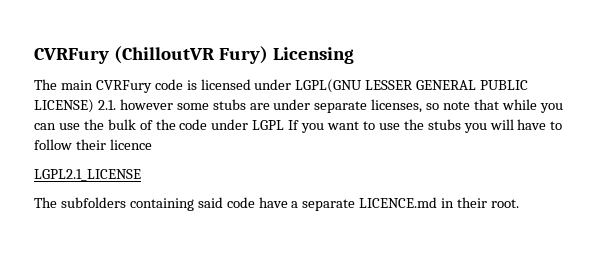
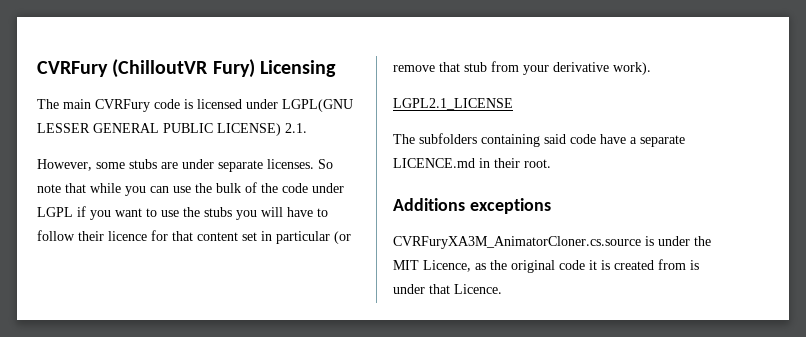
[119,99,173,110] however -> [37,159,92,171] // However,
[371,99,440,113] licenses, so -> [267,159,333,169] licenses. So
[288,120,300,130] If -> [77,206,86,217] if
(152, 144) none -> [151,230,351,244] [393,61,651,75] for that content set in particular (or remove that stub from your derivative work).
(520, 203) none -> [393,198,551,214] [393,236,711,249] [393,259,699,273] [393,284,502,294] // Additions exceptions // CVRFuryXA3M_AnimatorCloner.cs.source is under the MIT Licence, as the original code it is created from is under that Licence.

